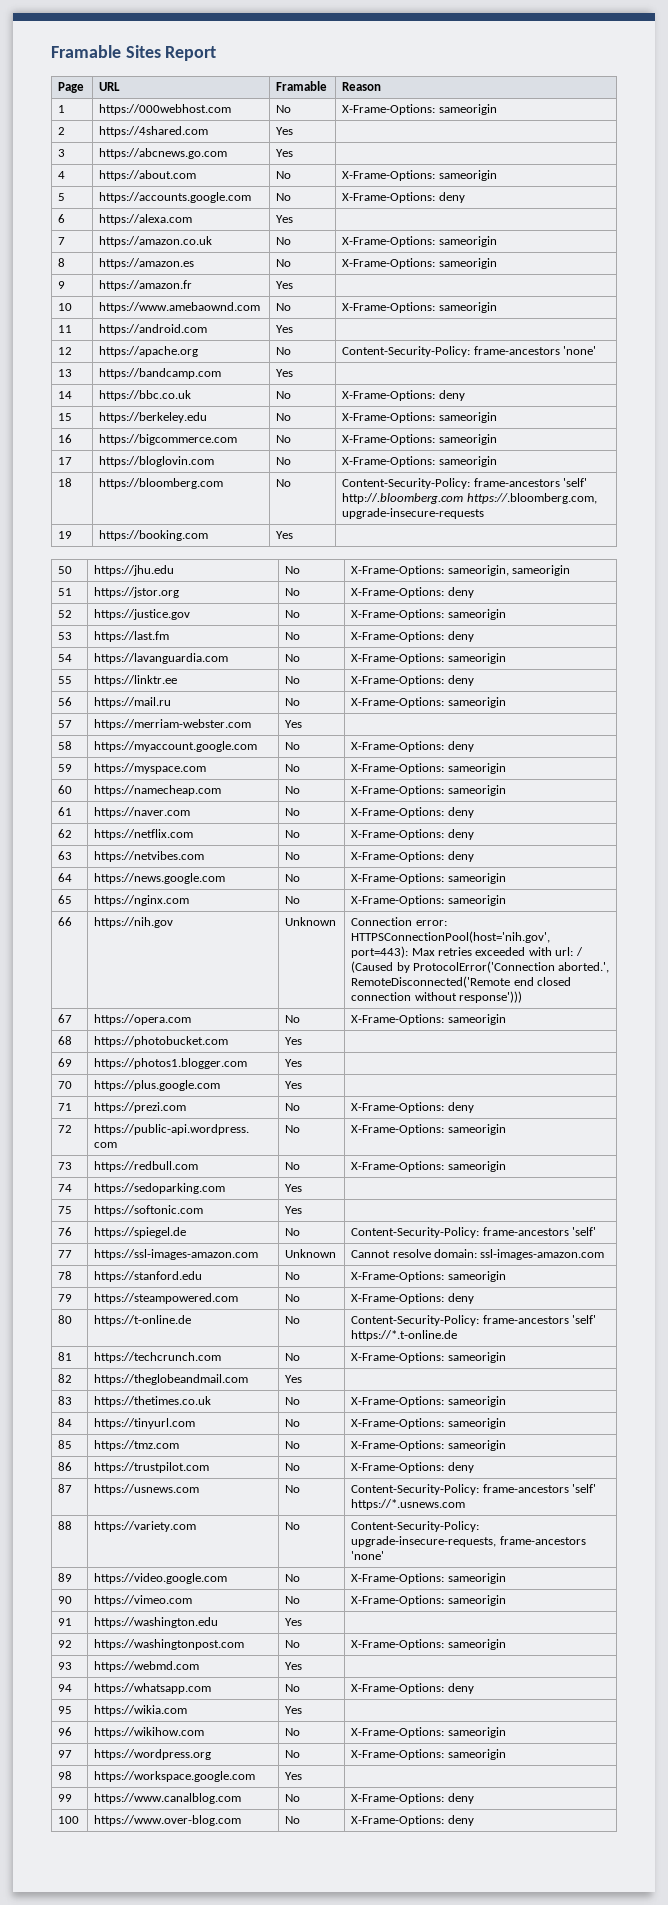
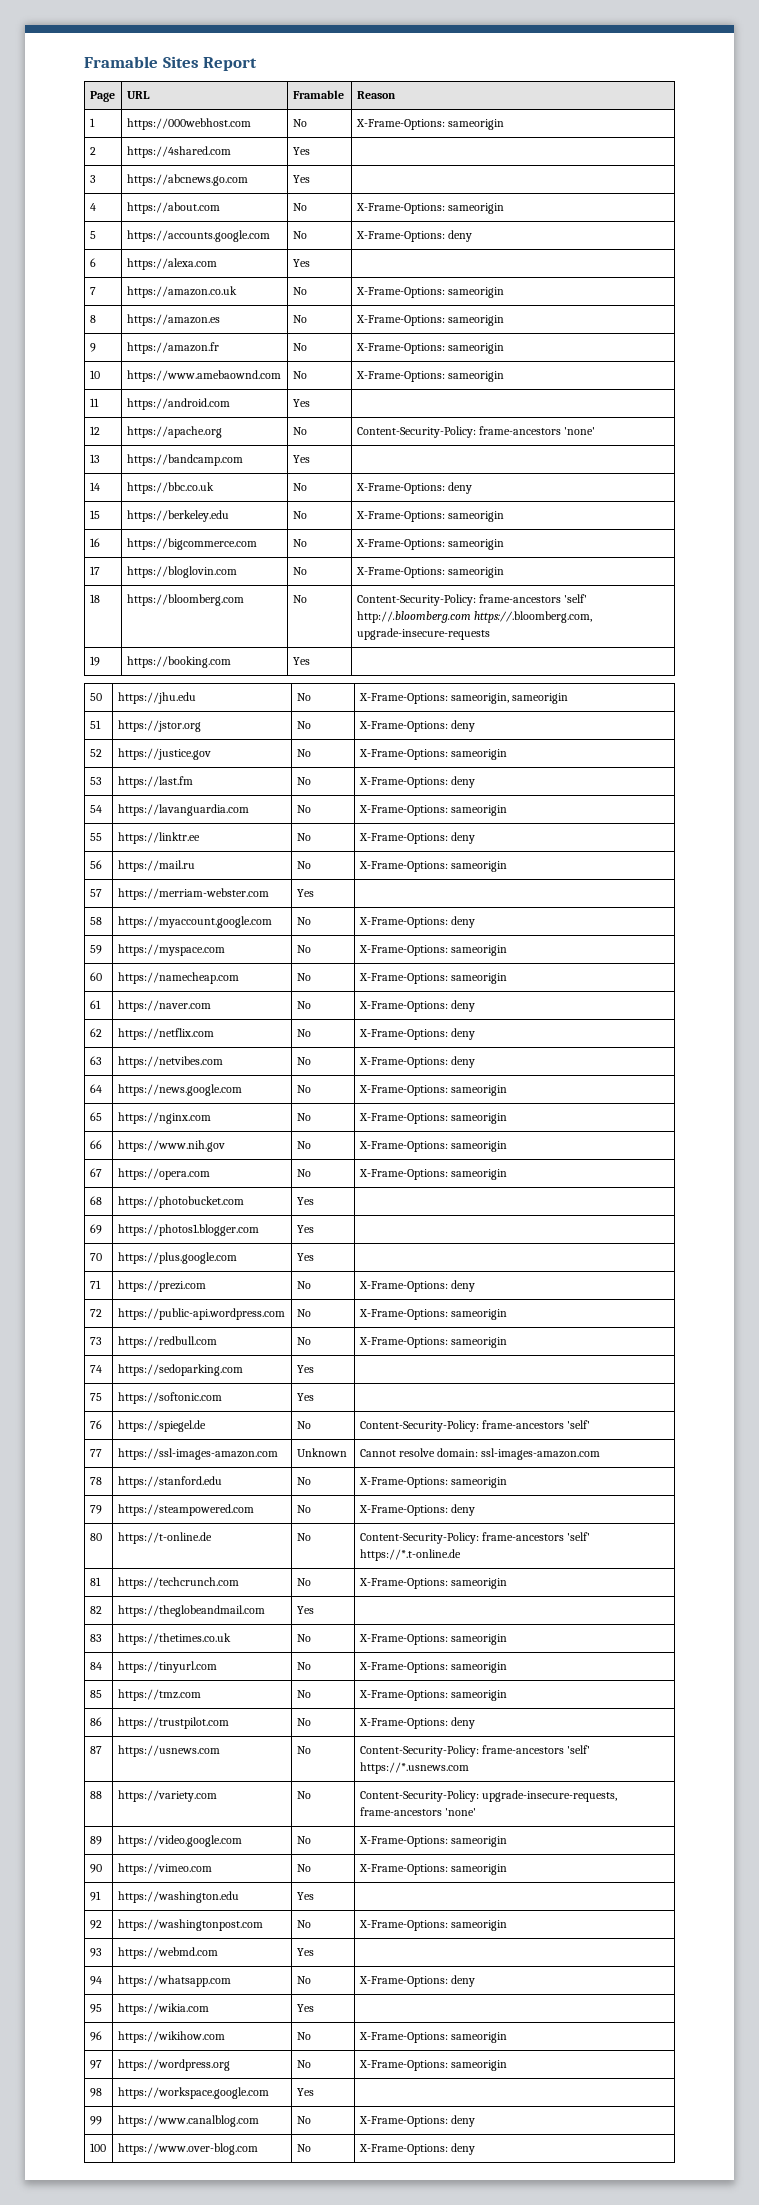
[276,281,294,289] Yes | -> [292,343,307,351] [355,343,504,354] No | X-Frame-Options: sameorigin
[94,917,174,928] [285,917,337,926] [351,917,447,926] [351,931,551,943] [351,946,583,958] [351,961,610,973] [351,976,572,988] [351,991,523,1003] https://nih.gov | Unknown | Connection error: HTTPSConnectionPool(host='nih.gov', port=443): Max retries exceeded with url: / (Caused by ProtocolError('Connection aborted.', RemoteDisconnected('Remote end closed connection without response'))) -> [117,1140,225,1152] [296,1141,311,1149] [358,1141,507,1152] https://www.nih.gov | No | X-Frame-Options: sameorigin

